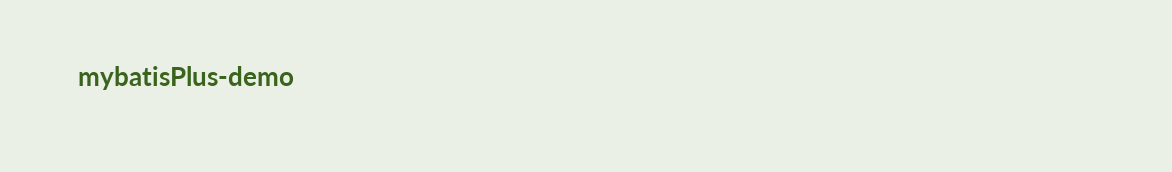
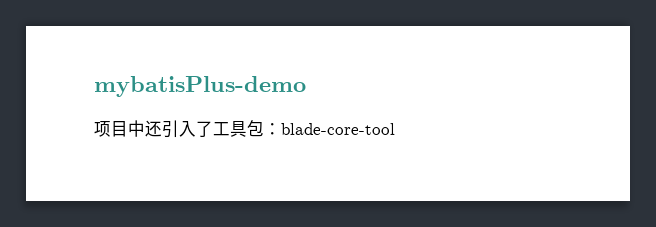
(294, 78) none -> [94,120,395,138] // 项目中还引入了工具包：blade-core-tool

